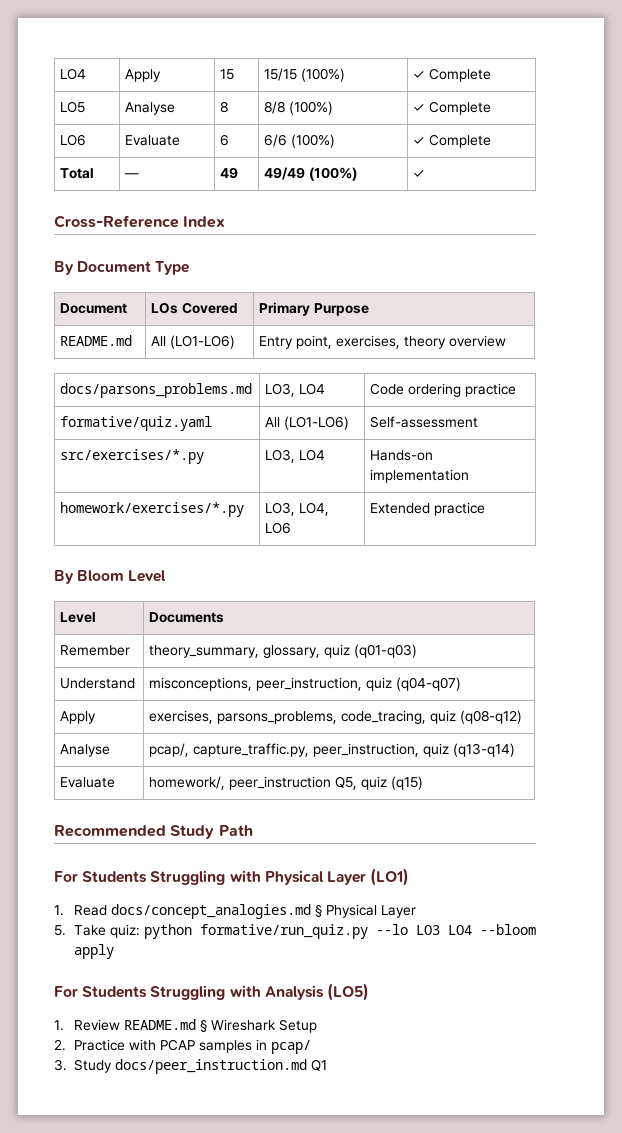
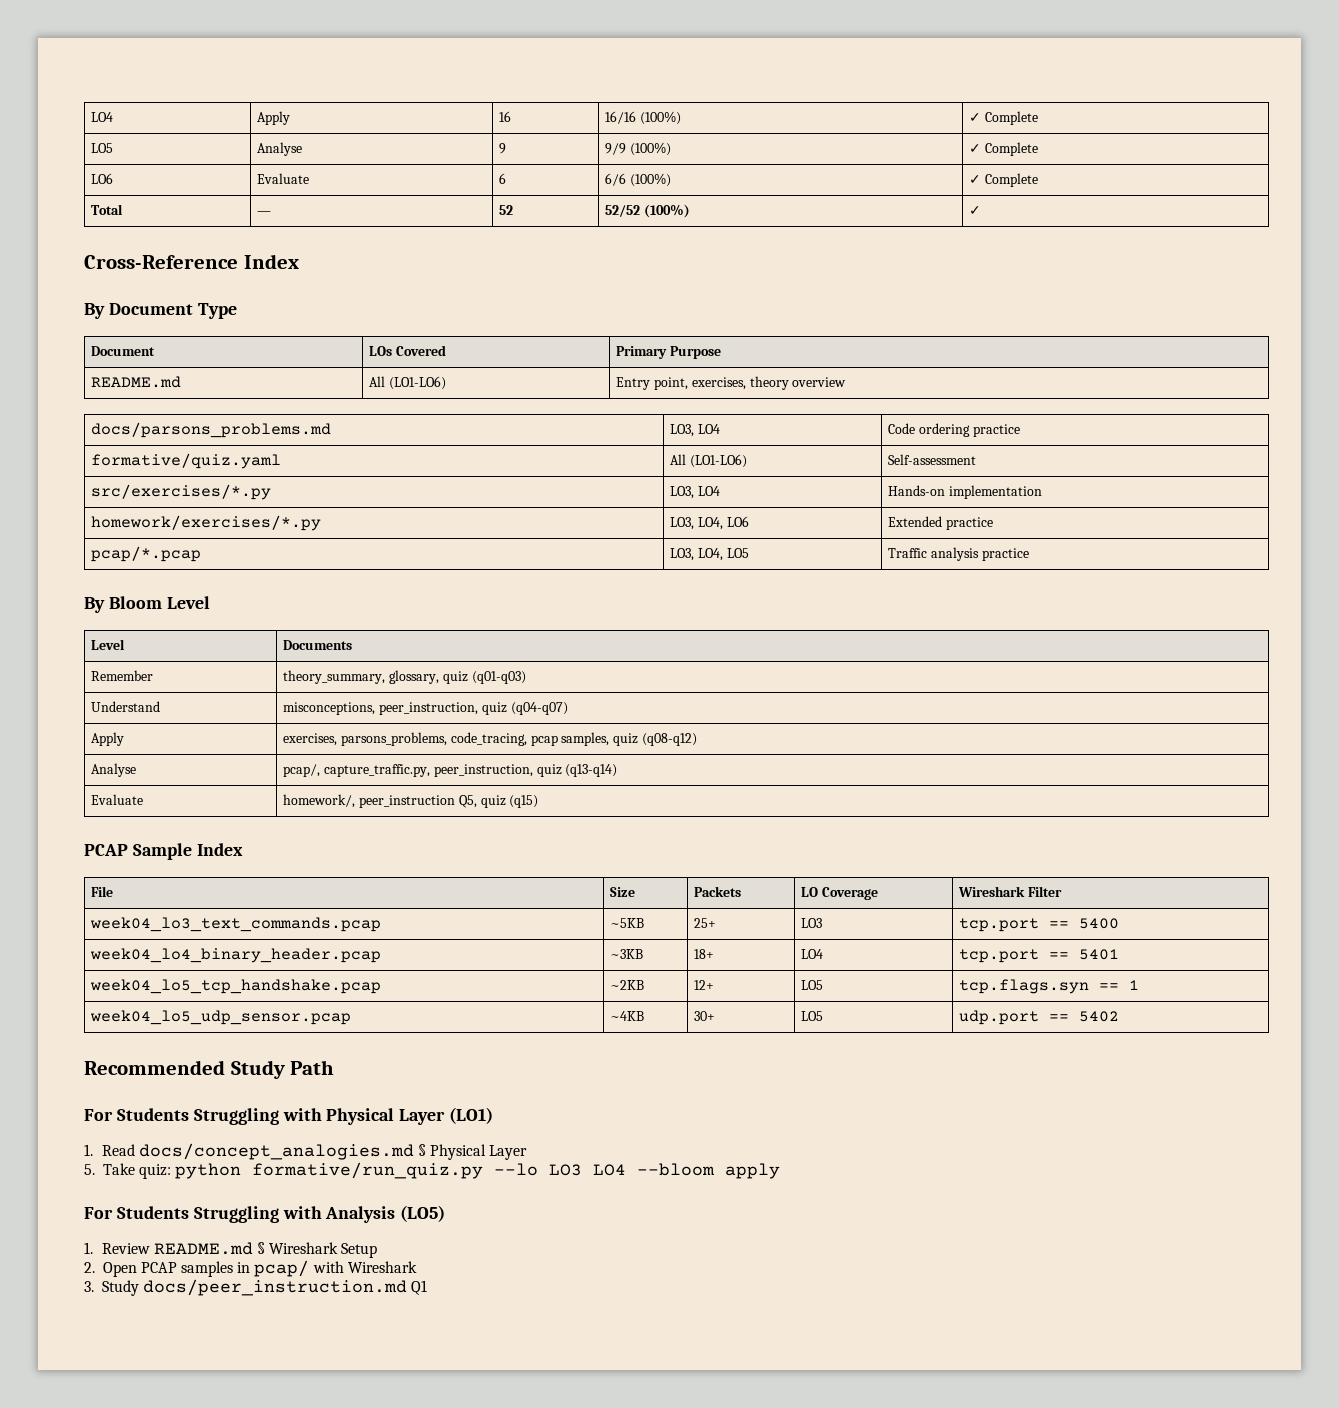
[220,69,235,80] [264,68,298,81] 15 | 15/15 -> [499,111,512,122] [605,111,637,124] 16 | 16/16
[220,101,229,113] [264,101,286,114] 8 | 8/8 -> [499,143,507,154] [605,143,627,155] 9 | 9/9
[220,167,239,179] [264,167,306,180] 49 | 49/49 -> [499,205,514,215] [605,205,641,217] 52 | 52/52
(486, 509) none -> [91,546,202,562] [670,548,749,561] [888,547,1029,561] // pcap/*.pcap | LO3, LO4, LO5 | Traffic analysis practice
(427, 717) none -> [530,732,610,746] pcap samples,
(424, 783) none -> [84,843,243,860] [91,886,114,897] [610,887,636,897] [694,886,742,897] [801,887,879,900] [958,886,1063,897] [90,917,382,932] [610,918,645,928] [694,918,717,928] [801,918,823,928] [959,918,1120,932] [90,948,382,963] [610,949,644,959] [694,949,715,959] [801,949,824,959] [959,949,1120,963] [90,979,382,994] [610,980,645,990] [694,980,715,990] [801,980,824,990] [959,979,1140,994] [90,1010,352,1025] [610,1011,645,1021] [694,1011,716,1021] [801,1011,824,1021] [959,1010,1120,1025] // PCAP Sample Index // File | Size | Packets | LO Coverage | Wireshark Filter // week04_lo3_text_commands.pcap | ~5KB | 25+ | LO3 | tcp.port == 5400 // week04_lo4_binary_header.pcap | ~3KB | 18+ | LO4 | tcp.port == 5401 // week04_lo5_tcp_handshake.pcap | ~2KB | 12+ | LO5 | tcp.flags.syn == 1 // week04_lo5_udp_sensor.pcap | ~4KB | 30+ | LO5 | udp.port == 5402
[73,1039,156,1051] Practice with -> [102,1262,137,1277] Open
(311, 1047) none -> [312,1261,417,1273] with Wireshark

